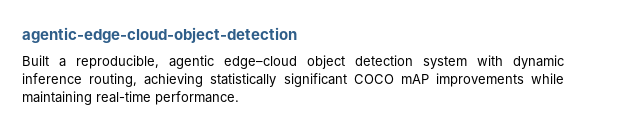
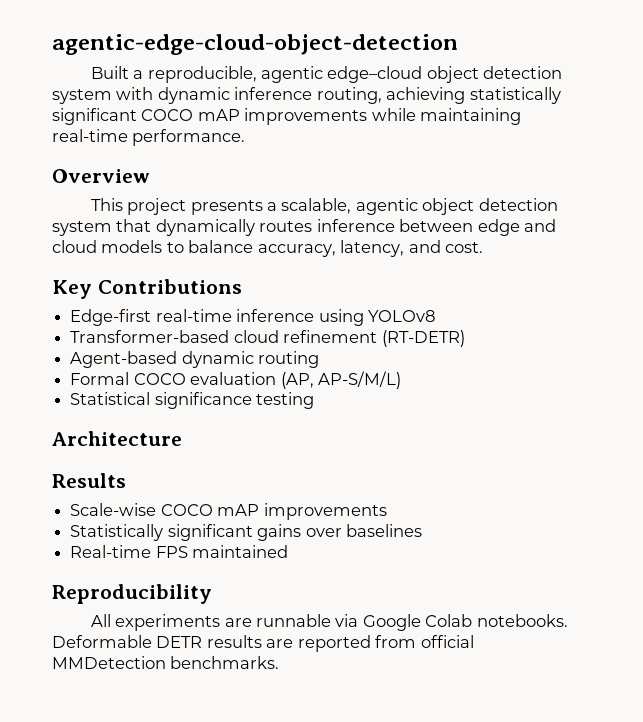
(239, 98) none -> [52,169,150,183] [90,198,558,215] [52,219,557,236] [52,240,484,257] [52,279,242,299] [70,309,436,326] [70,330,465,347] [70,351,320,368] [70,371,401,389] [70,392,315,409] [52,431,182,446] [52,473,126,488] [70,503,387,520] [70,524,422,541] [70,545,289,558] [52,584,212,604] [90,614,568,631] [52,635,474,652] [52,656,280,669] // Overview // This project presents a scalable, agentic object detection system that dynamically routes inference between edge and cloud models to balance accuracy, latency, and cost. // Key Contributions // Edge-first real-time inference using YOLOv8 // Transformer-based cloud refinement (RT-DETR) // Agent-based dynamic routing // Formal COCO evaluation (AP, AP-S/M/L) // Statistical significance testing // Architecture // Results // Scale-wise COCO mAP improvements // Statistically significant gains over baselines // Real-time FPS maintained // Reproducibility // All experiments are runnable via Google Colab notebooks. Deformable DETR results are reported from official MMDetection benchmarks.

